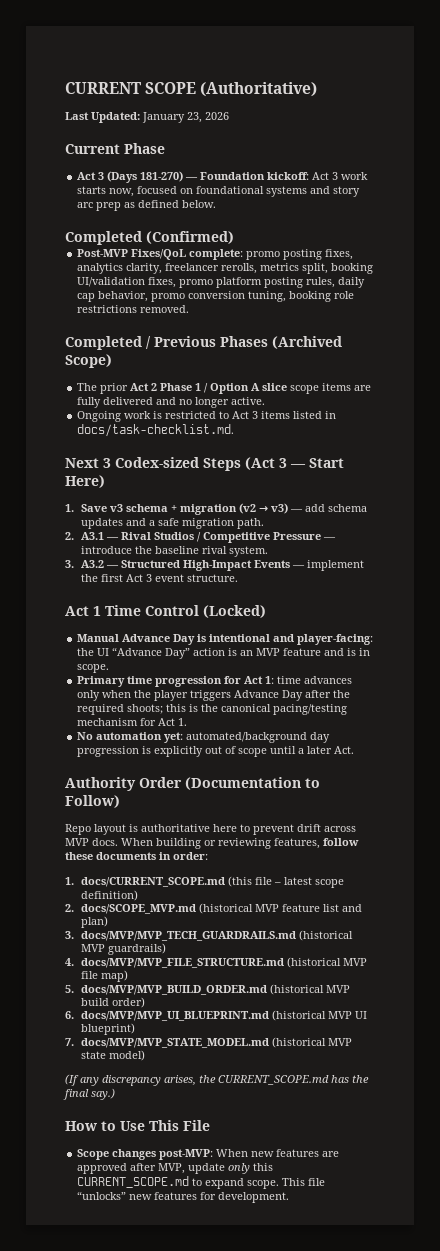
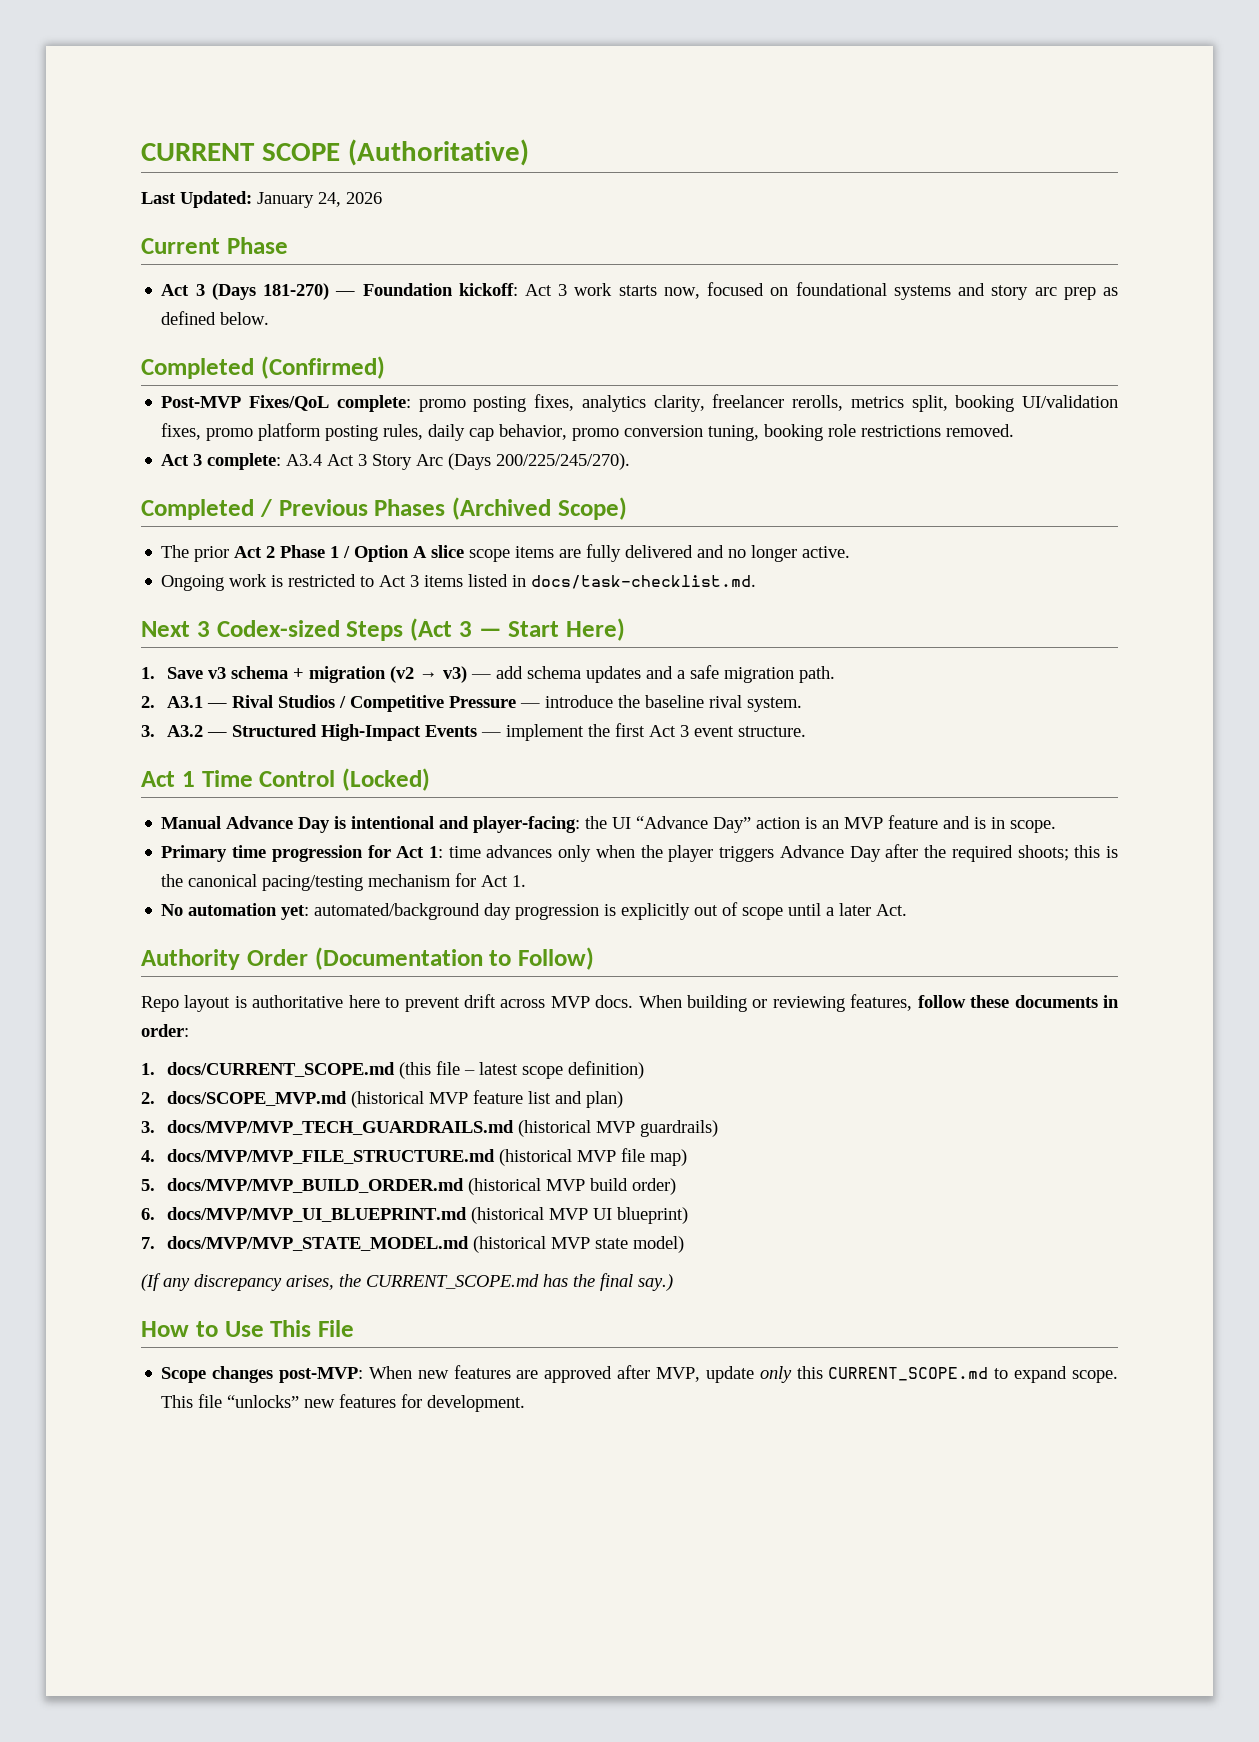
[187,112,202,123] 23, -> [318,192,341,207] 24,
(190, 309) none -> [161,453,631,470] // Act 3 complete: A3.4 Act 3 Story Arc (Days 200/225/245/270).

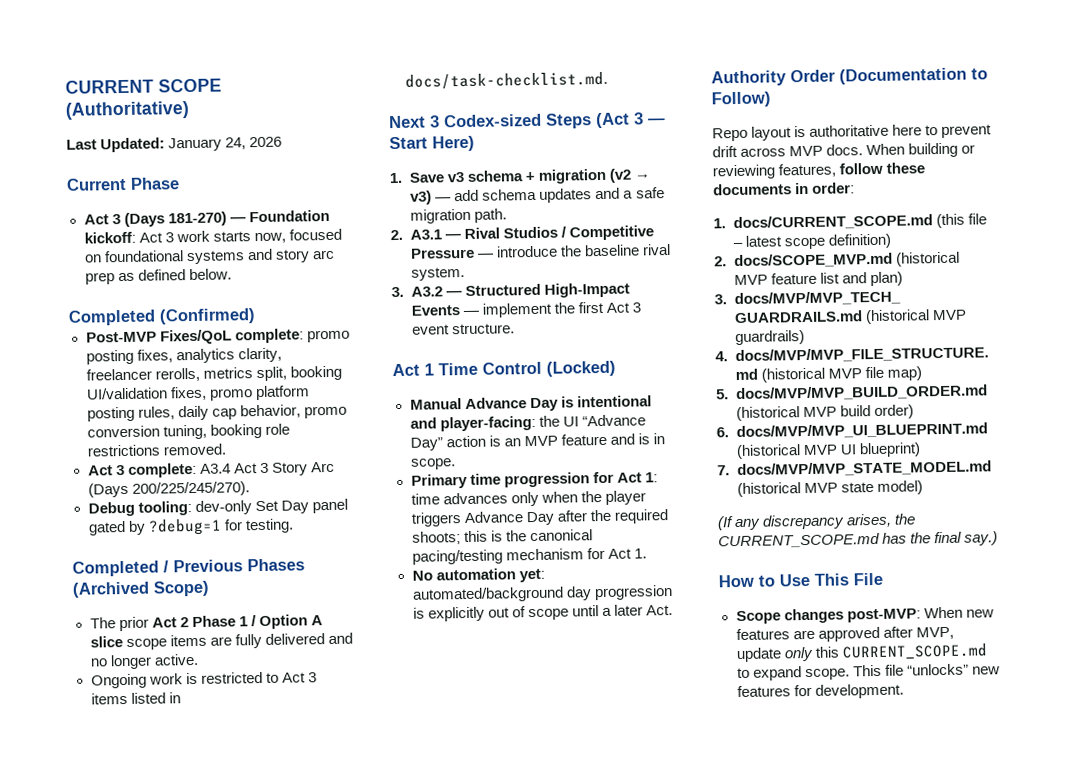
(631, 461) none -> [87,498,348,517] [87,518,294,536] // Debug tooling: dev-only Set Day panel gated by ?debug=1 for testing.

